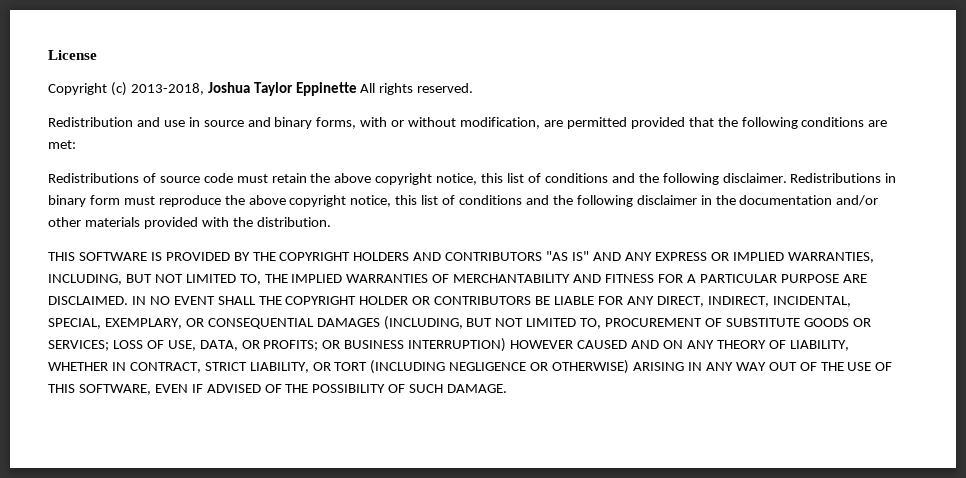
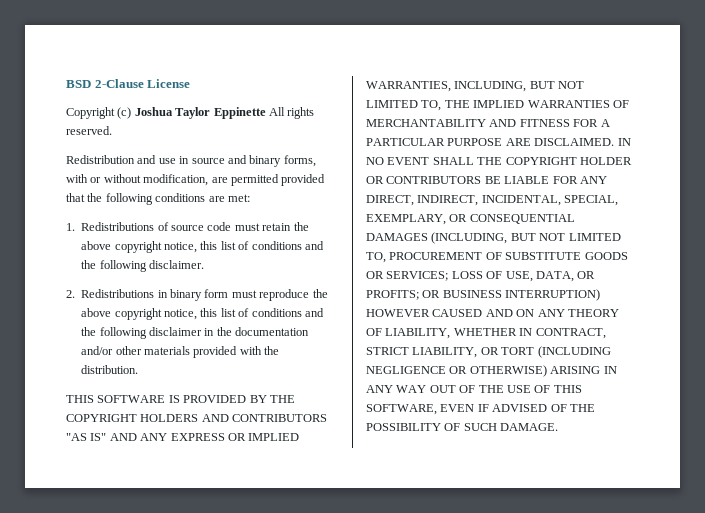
(48, 55) none -> [66,79,144,88] BSD 2-Clause
[130,83,204,95] 2013-2018, -> (132, 113) none
(76, 144) none -> [66,223,75,231] 1.
(787, 178) none -> [66,290,75,298] // 2.

